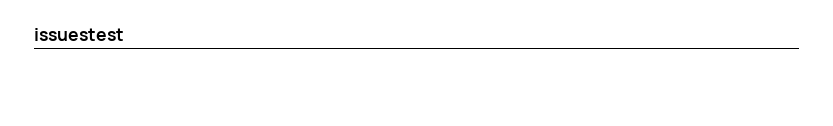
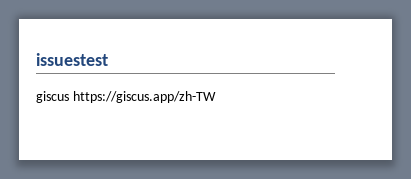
(124, 34) none -> [36,91,216,103] // giscus https://giscus.app/zh-TW

